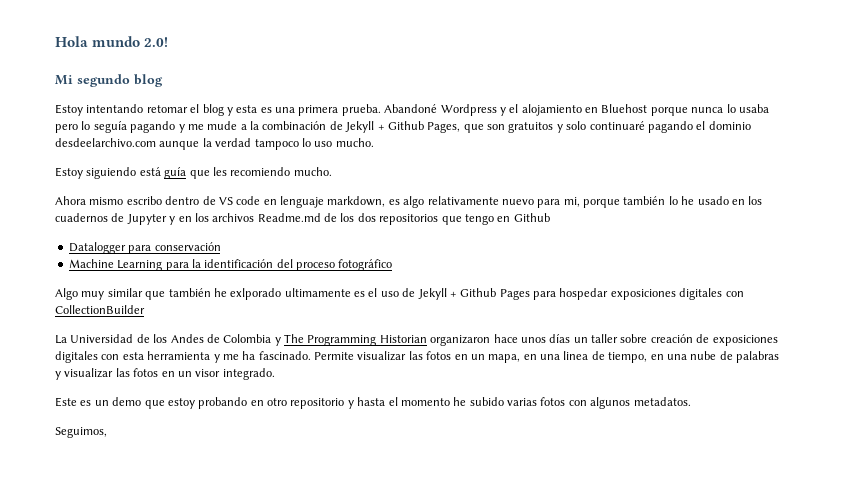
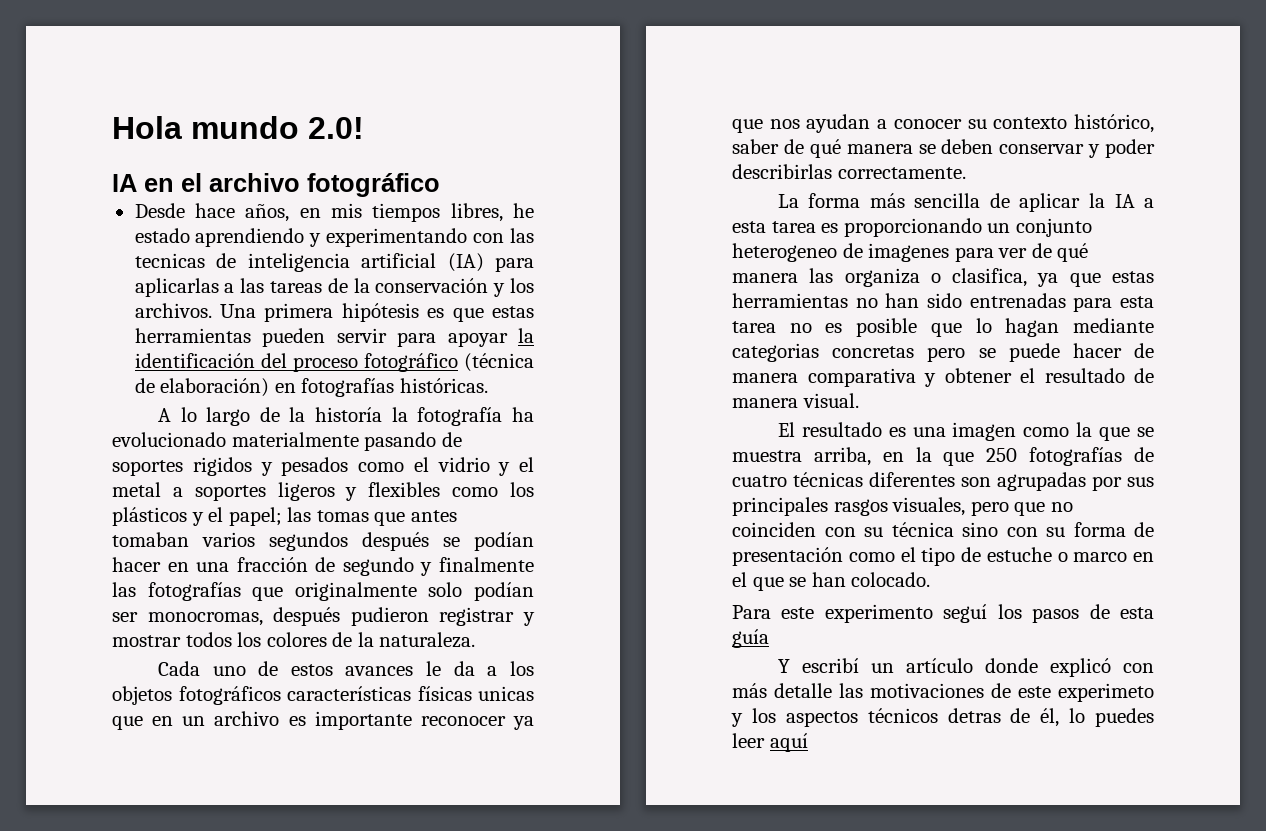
[55,74,163,87] [55,104,769,116] [55,121,751,133] [55,138,374,150] [55,167,332,179] [55,196,763,208] [55,213,550,225] [68,242,221,254] [68,259,189,271] Mi segundo blog // Estoy intentando retomar el blog y esta es una primera prueba. Abandoné Wordpress y el alojamiento en Bluehost porque nunca lo usaba pero lo seguía pagando y me mude a la combinación de Jekyll + Github Pages, que son gratuitos y solo continuaré pagando el dominio desdeelarchivo.com aunque la verdad tampoco lo uso mucho. // Estoy siguiendo está guía que les recomiendo mucho. // Ahora mismo escribo dentro de VS code en lenguaje markdown, es algo relativamente nuevo para mi, porque también lo he usado en los cuadernos de Jupyter y en los archivos Readme.md de los dos repositorios que tengo en Github // Datalogger para conservación // Machine Learning para -> [112,173,440,197] [134,203,534,222] [134,228,534,247] [134,253,534,272] [134,278,534,297] [134,303,534,322] [134,328,508,347] IA en el archivo fotográfico // Desde hace años, en mis tiempos libres, he estado aprendiendo y experimentando con las tecnicas de inteligencia artificial (IA) para aplicarlas a las tareas de la conservación y los archivos. Una primera hipótesis es que estas herramientas pueden servir para apoyar
[55,288,744,300] [55,305,145,314] [55,334,778,346] [55,351,779,363] [55,368,275,380] [55,397,691,409] [55,427,107,438] // Algo muy similar que también he exlporado ultimamente es el uso de Jekyll + Github Pages para hospedar exposiciones digitales con CollectionBuilder // La Universidad de los Andes de Colombia y The Programming Historian organizaron hace unos días un taller sobre creación de exposiciones digitales con esta herramienta y me ha fascinado. Permite visualizar las fotos en un mapa, en una linea de tiempo, en una nube de palabras y visualizar las fotos en un visor integrado. // Este es un demo que estoy probando en otro repositorio y hasta el momento he subido varias fotos con algunos metadatos. // Seguimos, -> [464,353,534,372] [134,378,488,397] [157,407,534,426] [112,432,462,451] [112,457,534,476] [112,482,534,501] [112,507,457,526] [112,532,534,551] [112,557,534,576] [112,582,535,601] [112,607,535,626] [112,632,476,648] [157,661,534,676] [112,686,534,705] [112,711,534,730] [732,114,1154,133] [732,139,1155,158] [732,164,966,179] [777,193,1154,212] [732,218,1092,237] [732,243,1089,262] [732,268,1154,287] [732,293,1154,312] [732,318,1154,337] [732,343,1154,362] [732,368,1154,387] [732,393,859,408] [777,422,1154,441] [732,447,1154,466] [732,472,1154,491] [732,497,1073,516] [732,522,1154,537] [732,547,1154,566] [732,572,931,591] [732,604,1154,623] [732,629,769,648] [777,658,1154,677] [732,683,1154,702] [731,708,1154,727] [732,733,808,752] (técnica de elaboración) en fotografías históricas. // A lo largo de la historía la fotografía ha evolucionado materialmente pasando de soportes rigidos y pesados como el vidrio y el metal a soportes ligeros y flexibles como los plásticos y el papel; las tomas que antes tomaban varios segundos después se podían hacer en una fracción de segundo y finalmente las fotografías que originalmente solo podían ser monocromas, después pudieron registrar y mostrar todos los colores de la naturaleza. // Cada uno de estos avances le da a los objetos fotográficos características físicas unicas que en un archivo es importante reconocer ya que nos ayudan a conocer su contexto histórico, saber de qué manera se deben conservar y poder describirlas correctamente. // La forma más sencilla de aplicar la IA a esta tarea es proporcionando un conjunto heterogeneo de imagenes para ver de qué manera las organiza o clasifica, ya que estas herramientas no han sido entrenadas para esta tarea no es posible que lo hagan mediante categorias concretas pero se puede hacer de manera comparativa y obtener el resultado de manera visual. // El resultado es una imagen como la que se muestra arriba, en la que 250 fotografías de cuatro técnicas diferentes son agrupadas por sus principales rasgos visuales, pero que no coinciden con su técnica sino con su forma de presentación como el tipo de estuche o marco en el que se han colocado. // Para este experimento seguí los pasos de esta guía // Y escribí un artículo donde explicó con más detalle las motivaciones de este experimeto y los aspectos técnicos detras de él, lo puedes leer aquí

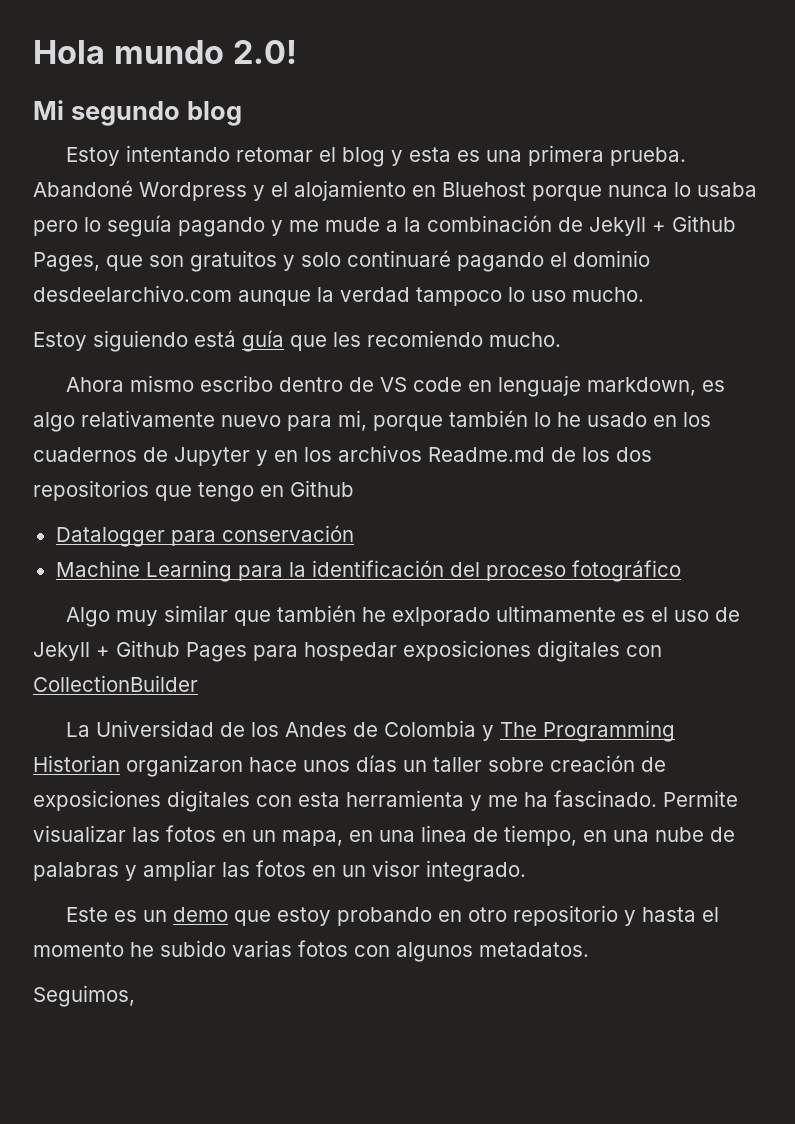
[112,173,440,197] [134,203,534,222] [134,228,534,247] [134,253,534,272] [134,278,534,297] [134,303,534,322] [134,328,508,347] IA en el archivo fotográfico // Desde hace años, en mis tiempos libres, he estado aprendiendo y experimentando con las tecnicas de inteligencia artificial (IA) para aplicarlas a las tareas de la conservación y los archivos. Una primera hipótesis es que estas herramientas pueden servir para apoyar -> [33,100,242,126] [66,145,687,167] [33,180,757,201] [33,215,736,237] [33,250,650,272] [33,285,644,306] [33,330,561,352] [66,375,726,397] [33,410,711,432] [33,445,652,466] [33,480,354,502] [55,525,354,547] [55,560,283,582] Mi segundo blog // Estoy intentando retomar el blog y esta es una primera prueba. Abandoné Wordpress y el alojamiento en Bluehost porque nunca lo usaba pero lo seguía pagando y me mude a la combinación de Jekyll + Github Pages, que son gratuitos y solo continuaré pagando el dominio desdeelarchivo.com aunque la verdad tampoco lo uso mucho. // Estoy siguiendo está guía que les recomiendo mucho. // Ahora mismo escribo dentro de VS code en lenguaje markdown, es algo relativamente nuevo para mi, porque también lo he usado en los cuadernos de Jupyter y en los archivos Readme.md de los dos repositorios que tengo en Github // Datalogger para conservación // Machine Learning para
[464,353,534,372] [134,378,488,397] [157,407,534,426] [112,432,462,451] [112,457,534,476] [112,482,534,501] [112,507,457,526] [112,532,534,551] [112,557,534,576] [112,582,535,601] [112,607,535,626] [112,632,476,648] [157,661,534,676] [112,686,534,705] [112,711,534,730] [732,114,1154,133] [732,139,1155,158] [732,164,966,179] [777,193,1154,212] [732,218,1092,237] [732,243,1089,262] [732,268,1154,287] [732,293,1154,312] [732,318,1154,337] [732,343,1154,362] [732,368,1154,387] [732,393,859,408] [777,422,1154,441] [732,447,1154,466] [732,472,1154,491] [732,497,1073,516] [732,522,1154,537] [732,547,1154,566] [732,572,931,591] [732,604,1154,623] [732,629,769,648] [777,658,1154,677] [732,683,1154,702] [731,708,1154,727] [732,733,808,752] (técnica de elaboración) en fotografías históricas. // A lo largo de la historía la fotografía ha evolucionado materialmente pasando de soportes rigidos y pesados como el vidrio y el metal a soportes ligeros y flexibles como los plásticos y el papel; las tomas que antes tomaban varios segundos después se podían hacer en una fracción de segundo y finalmente las fotografías que originalmente solo podían ser monocromas, después pudieron registrar y mostrar todos los colores de la naturaleza. // Cada uno de estos avances le da a los objetos fotográficos características físicas unicas que en un archivo es importante reconocer ya que nos ayudan a conocer su contexto histórico, saber de qué manera se deben conservar y poder describirlas correctamente. // La forma más sencilla de aplicar la IA a esta tarea es proporcionando un conjunto heterogeneo de imagenes para ver de qué manera las organiza o clasifica, ya que estas herramientas no han sido entrenadas para esta tarea no es posible que lo hagan mediante categorias concretas pero se puede hacer de manera comparativa y obtener el resultado de manera visual. // El resultado es una imagen como la que se muestra arriba, en la que 250 fotografías de cuatro técnicas diferentes son agrupadas por sus principales rasgos visuales, pero que no coinciden con su técnica sino con su forma de presentación como el tipo de estuche o marco en el que se han colocado. // Para este experimento seguí los pasos de esta guía // Y escribí un artículo donde explicó con más detalle las motivaciones de este experimeto y los aspectos técnicos detras de él, lo puedes leer aquí -> [66,605,741,627] [33,640,662,662] [33,675,198,692] [66,720,676,742] [33,755,666,777] [33,790,738,812] [33,825,735,846] [33,860,526,882] [66,905,720,926] [33,940,589,962] [33,985,135,1007] // Algo muy similar que también he exlporado ultimamente es el uso de Jekyll + Github Pages para hospedar exposiciones digitales con CollectionBuilder // La Universidad de los Andes de Colombia y The Programming Historian organizaron hace unos días un taller sobre creación de exposiciones digitales con esta herramienta y me ha fascinado. Permite visualizar las fotos en un mapa, en una linea de tiempo, en una nube de palabras y ampliar las fotos en un visor integrado. // Este es un demo que estoy probando en otro repositorio y hasta el momento he subido varias fotos con algunos metadatos. // Seguimos,

